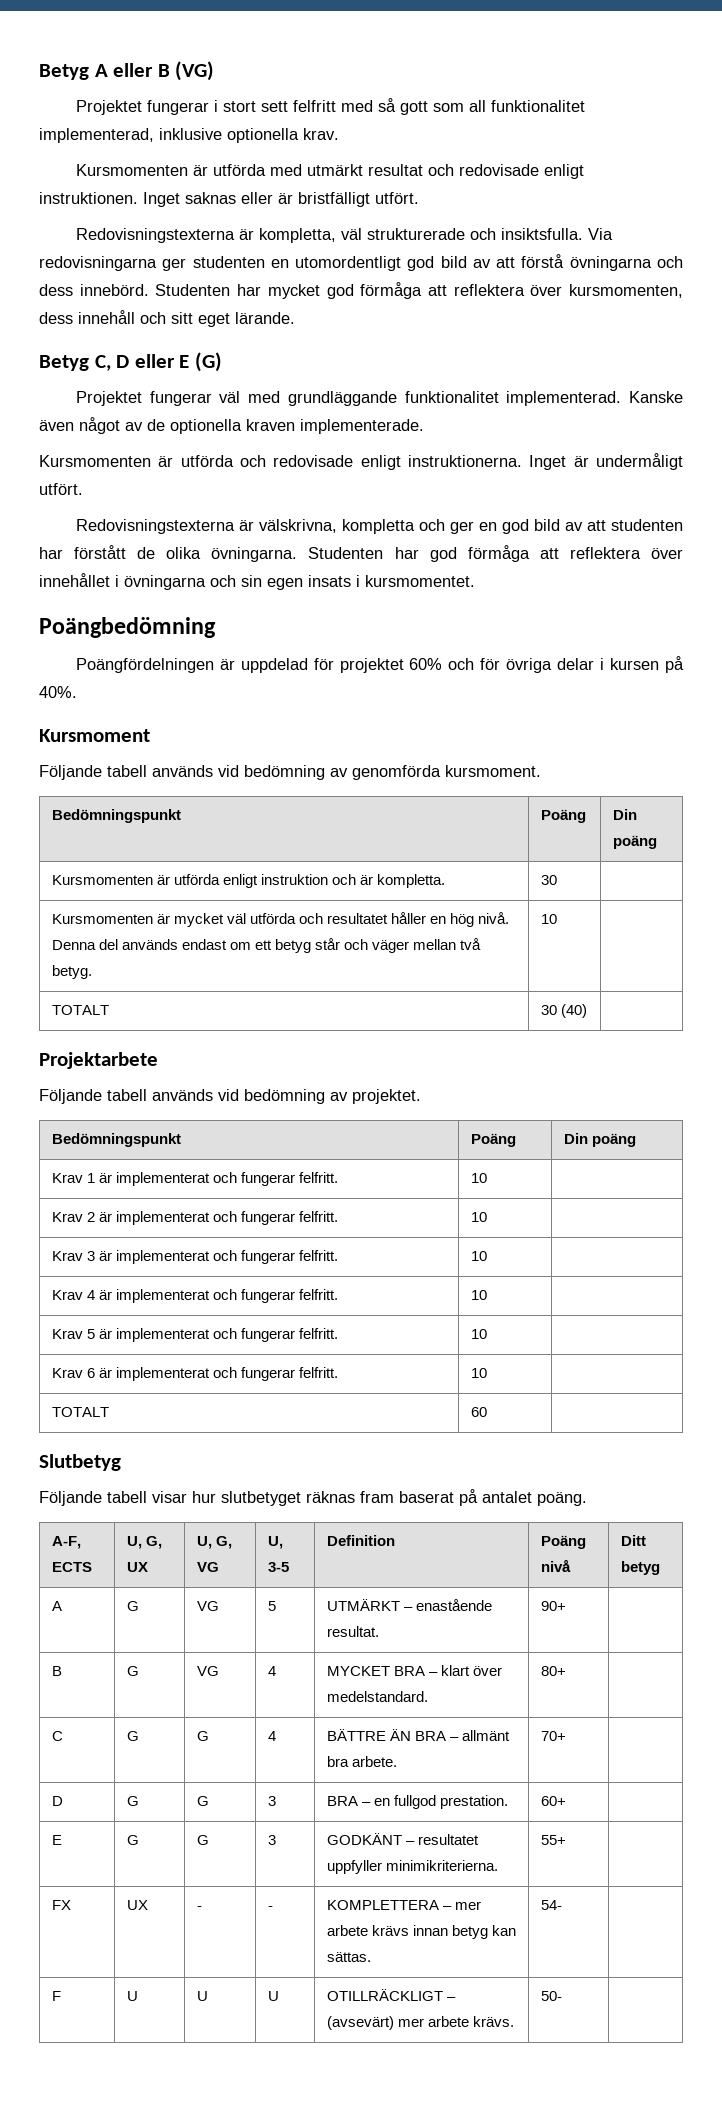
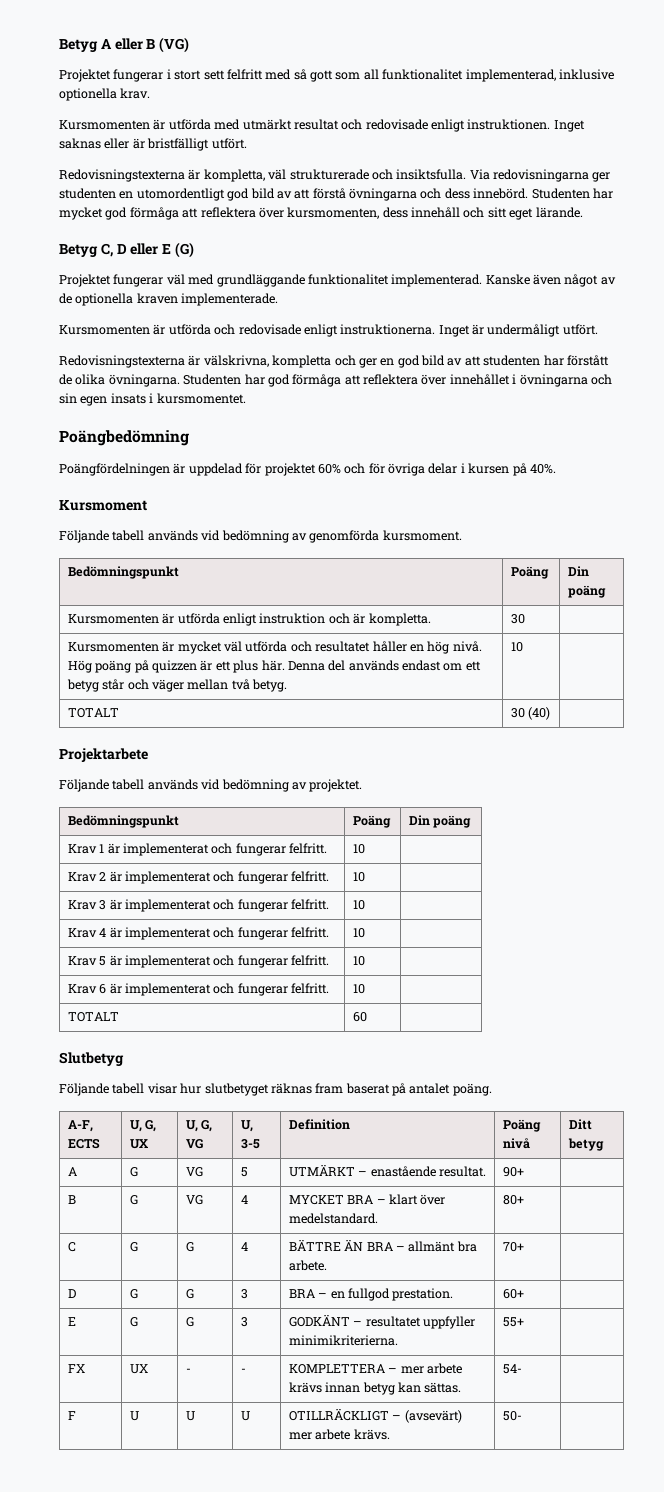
(510, 918) none -> [67,660,285,673] Hög poäng på quizzen är ett plus här.

